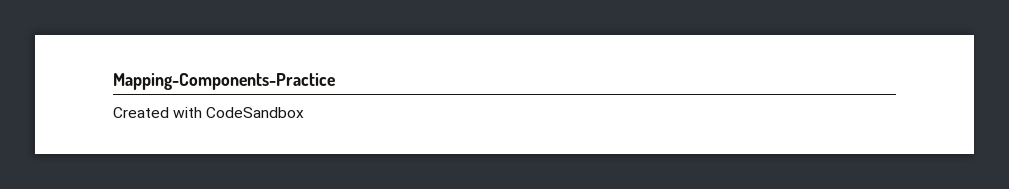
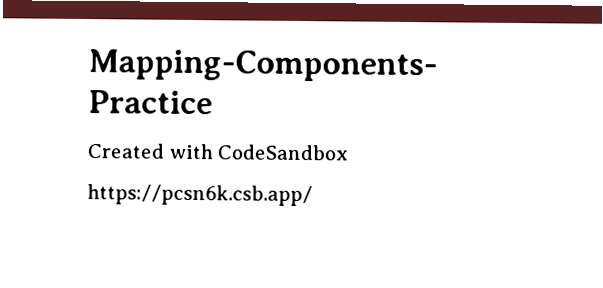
(305, 112) none -> [87,184,313,207] // https://pcsn6k.csb.app/

